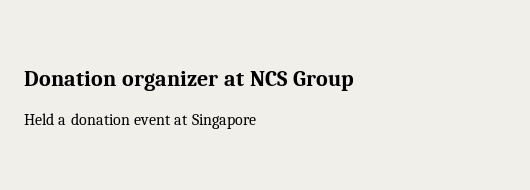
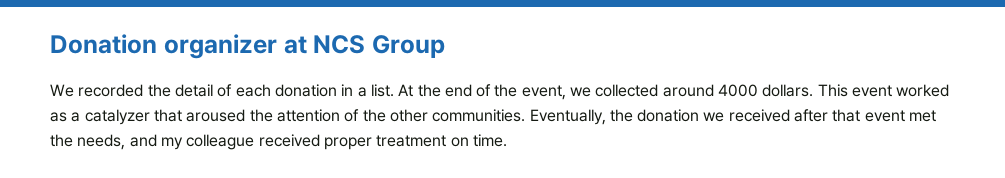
[24,113,256,129] Held a donation event at Singapore -> [50,84,950,100] [50,109,937,125] [50,134,507,150] We recorded the detail of each donation in a list. At the end of the event, we collected around 4000 dollars. This event worked as a catalyzer that aroused the attention of the other communities. Eventually, the donation we received after that event met the needs, and my colleague received proper treatment on time.

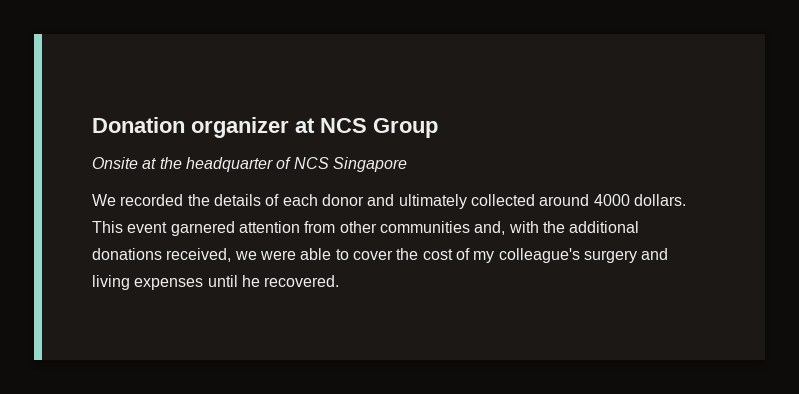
(445, 46) none -> [92,157,407,172] // Onsite at the headquarter of NCS Singapore
[174,84,213,97] detail -> [213,194,261,206] details
[274,84,592,100] donation in a list. At the end of the event, we -> [321,194,467,209] donor and ultimately
[896,84,950,97] [50,109,937,125] [50,134,507,150] worked as a catalyzer that aroused the attention of the other communities. Eventually, the donation we received after that event met the needs, and my colleague received proper treatment on time. -> [170,221,640,236] [92,248,669,263] [92,275,340,290] garnered attention from other communities and, with the additional donations received, we were able to cover the cost of my colleague's surgery and living expenses until he recovered.

